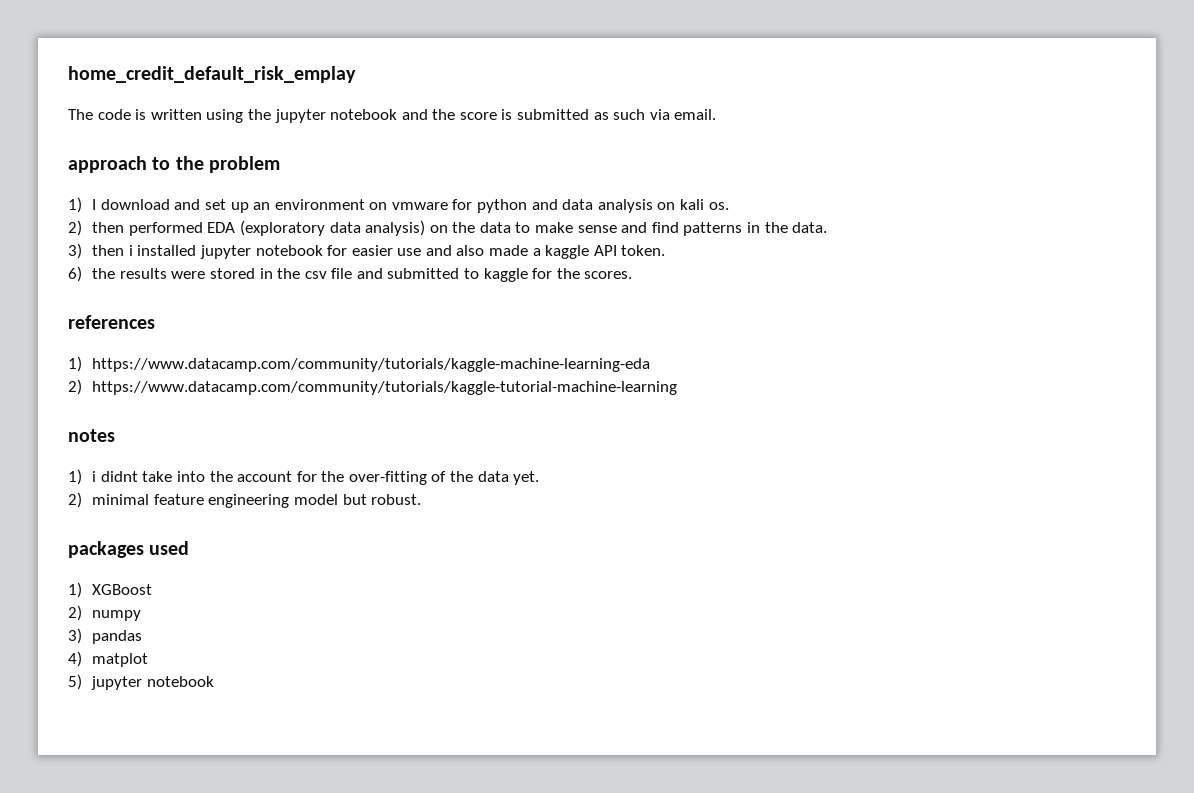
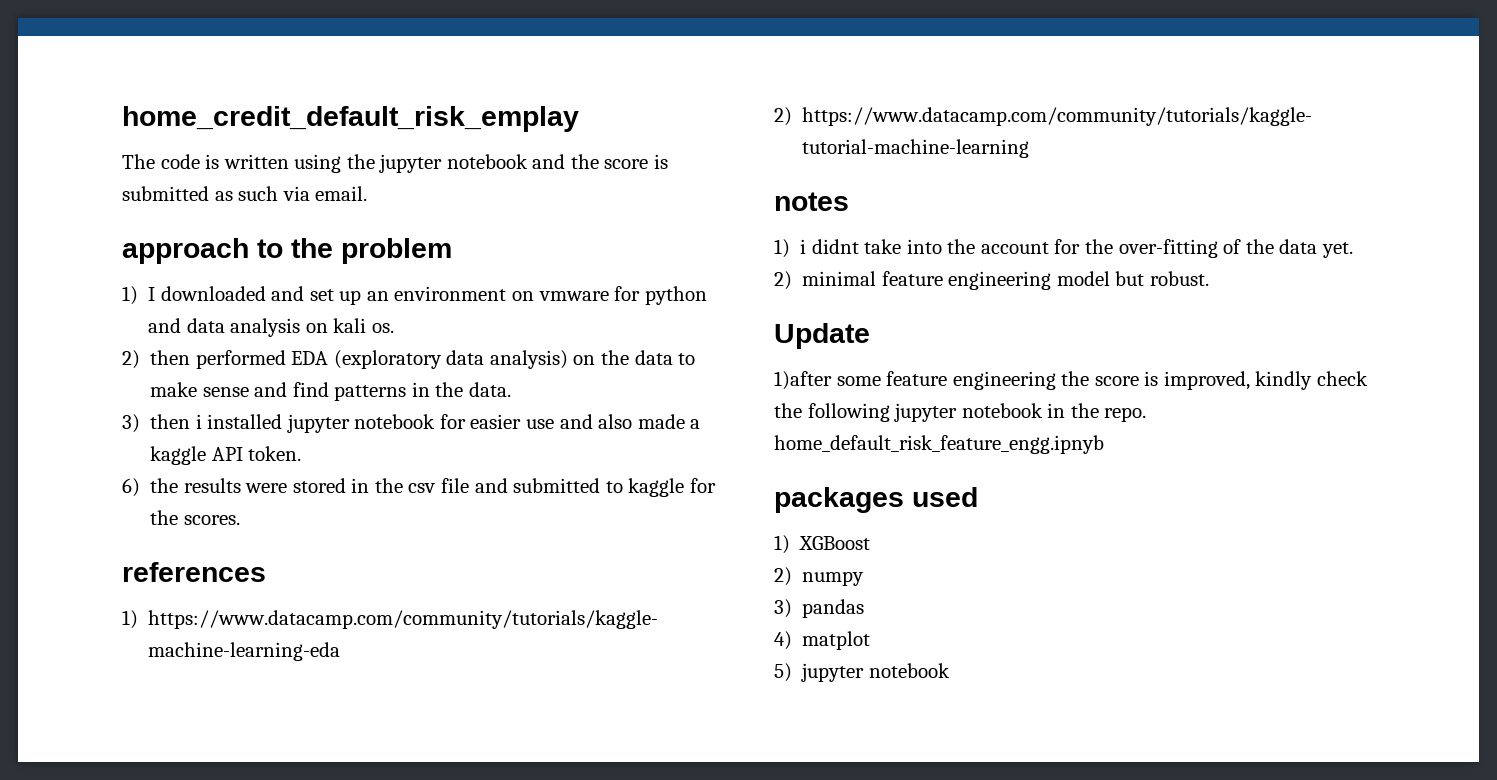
[100,199,170,210] download -> [160,286,266,301] downloaded
(422, 499) none -> [774,323,870,349] [774,371,1368,390] [774,403,1147,422] [774,435,1104,454] // Update // 1)after some feature engineering the score is improved, kindly check the following jupyter notebook in the repo. home_default_risk_feature_engg.ipnyb

